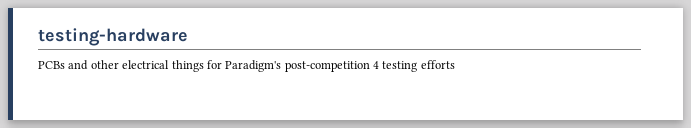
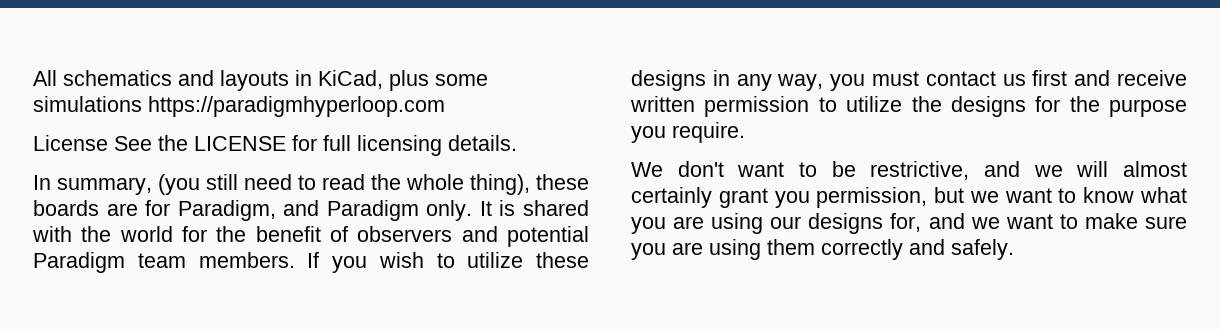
[38,28,188,46] [38,60,455,72] testing-hardware // PCBs and other electrical things for Paradigm's post-competition 4 testing efforts -> [33,70,488,91] [33,96,445,117] [33,135,517,156] [33,174,589,195] [33,200,589,221] [32,226,589,247] [33,252,589,273] [631,70,1187,91] [630,96,1187,117] [631,122,745,143] [631,161,1187,180] [631,187,1187,208] [631,213,1187,234] [631,239,1014,260] All schematics and layouts in KiCad, plus some simulations https://paradigmhyperloop.com // License See the LICENSE for full licensing details. // In summary, (you still need to read the whole thing), these boards are for Paradigm, and Paradigm only. It is shared with the world for the benefit of observers and potential Paradigm team members. If you wish to utilize these designs in any way, you must contact us first and receive written permission to utilize the designs for the purpose you require. // We don't want to be restrictive, and we will almost certainly grant you permission, but we want to know what you are using our designs for, and we want to make sure you are using them correctly and safely.

